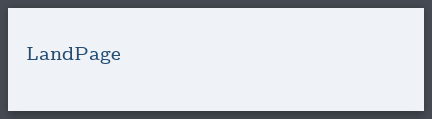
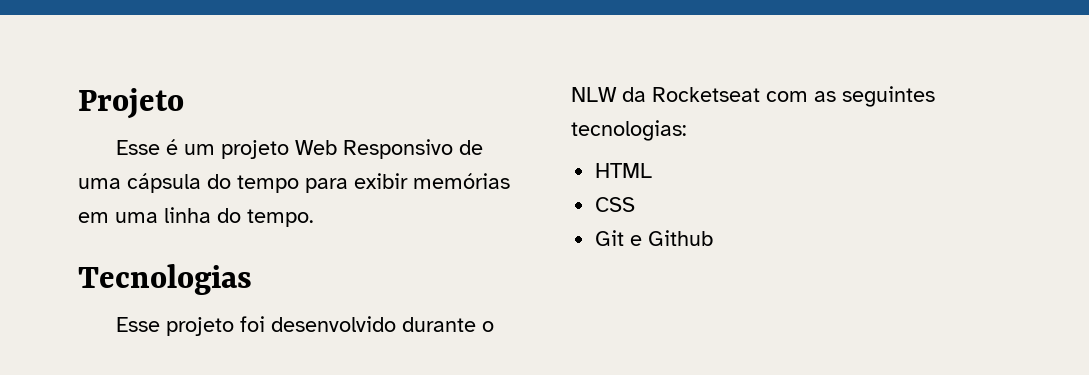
[26,47,121,64] LandPage -> [78,88,184,119] [115,139,483,159] [78,173,510,193] [78,207,314,227] [78,264,252,295] [115,316,494,336] [571,86,935,107] [571,120,687,141] [595,163,653,178] [595,197,636,212] [595,230,714,246] Projeto // Esse é um projeto Web Responsivo de uma cápsula do tempo para exibir memórias em uma linha do tempo. // Tecnologias // Esse projeto foi desenvolvido durante o NLW da Rocketseat com as seguintes tecnologias: // HTML // CSS // Git e Github

